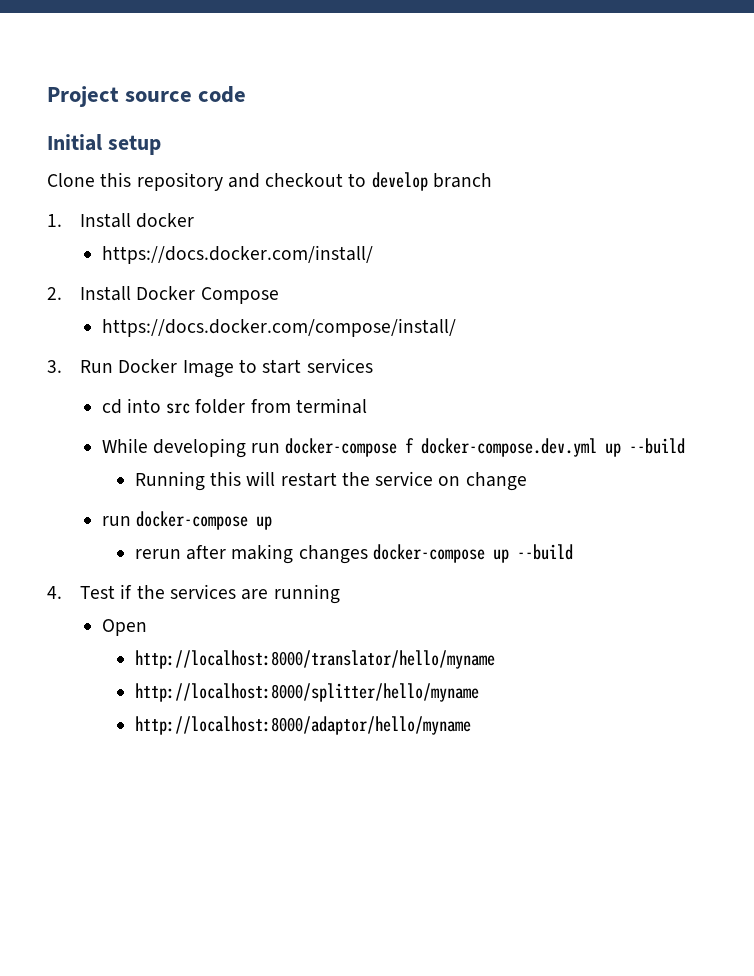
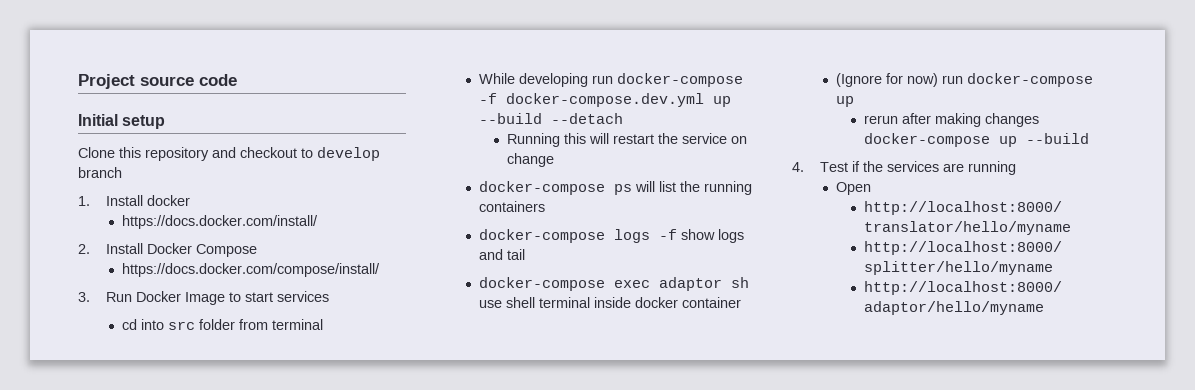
[405,438,415,453] f -> [479,93,498,104] -f
(686, 446) none -> [551,113,624,124] --detach
(527, 481) none -> [479,181,753,195] [479,201,546,212] [479,229,745,243] [479,249,526,260] [479,277,750,291] [479,297,742,308] [836,73,939,87] docker-compose ps will list the running containers // docker-compose logs -f show logs and tail // docker-compose exec adaptor sh use shell terminal inside docker container // (Ignore for now)

